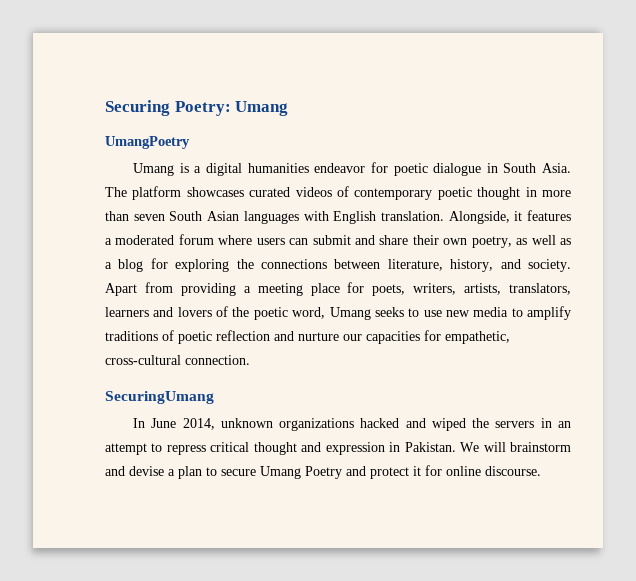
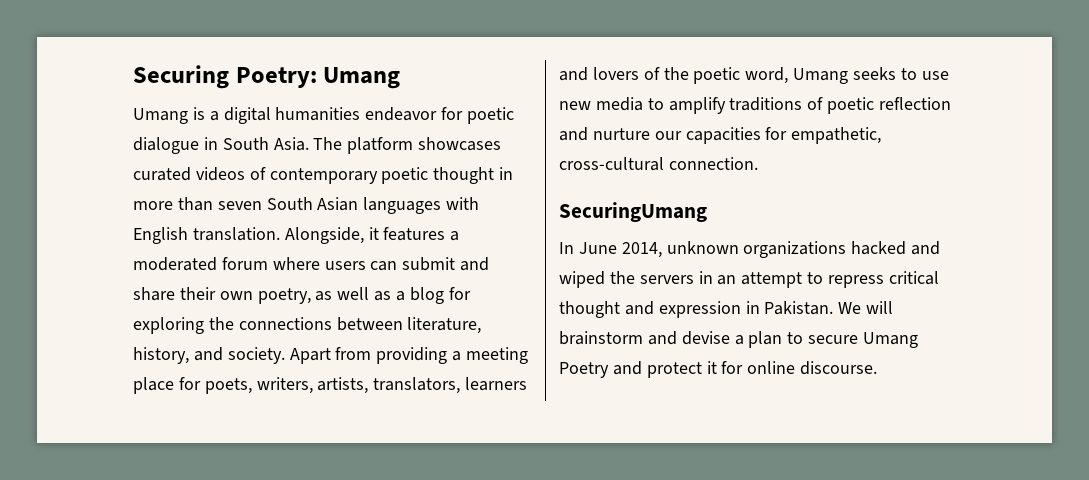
[105,136,190,149] // UmangPoetry -> (401, 78) none

